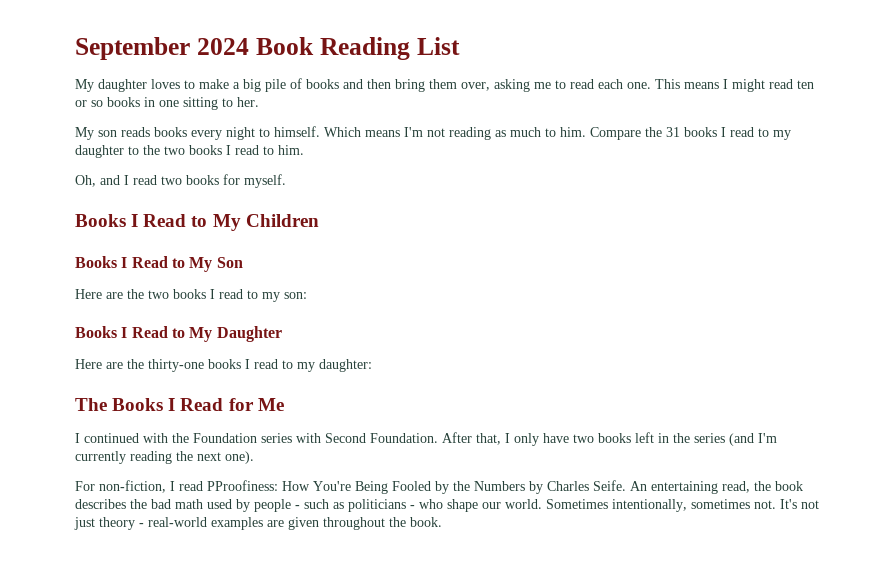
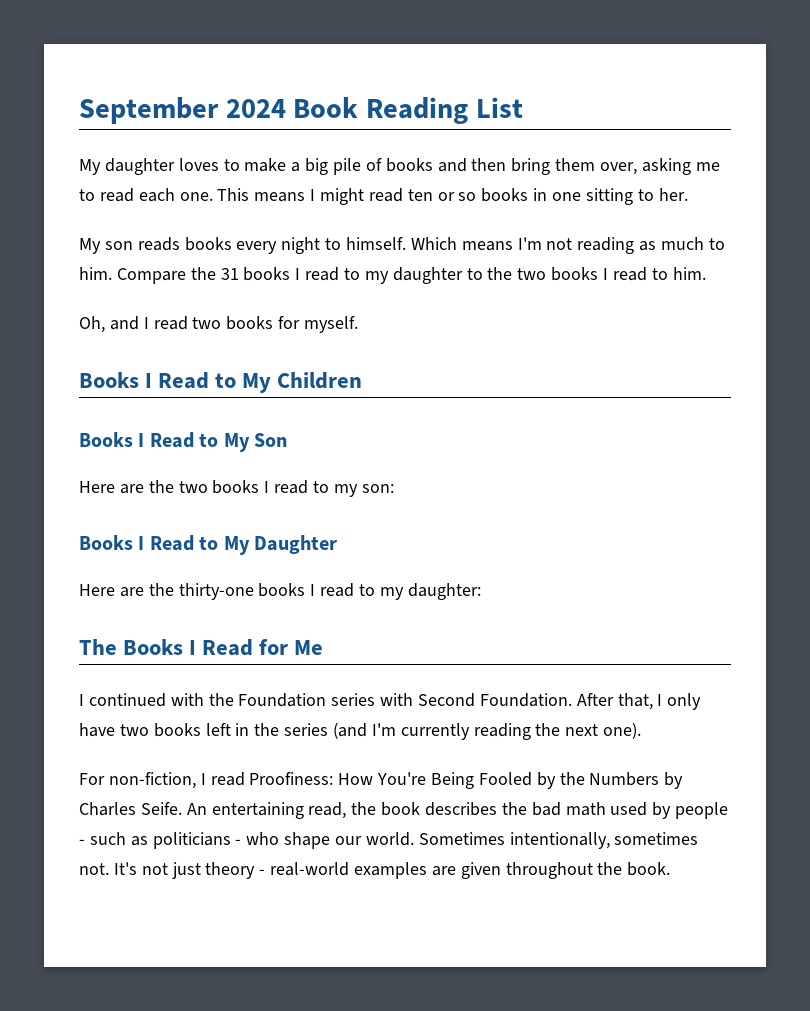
[207,480,278,491] PProofiness: -> [249,772,334,785] Proofiness:

